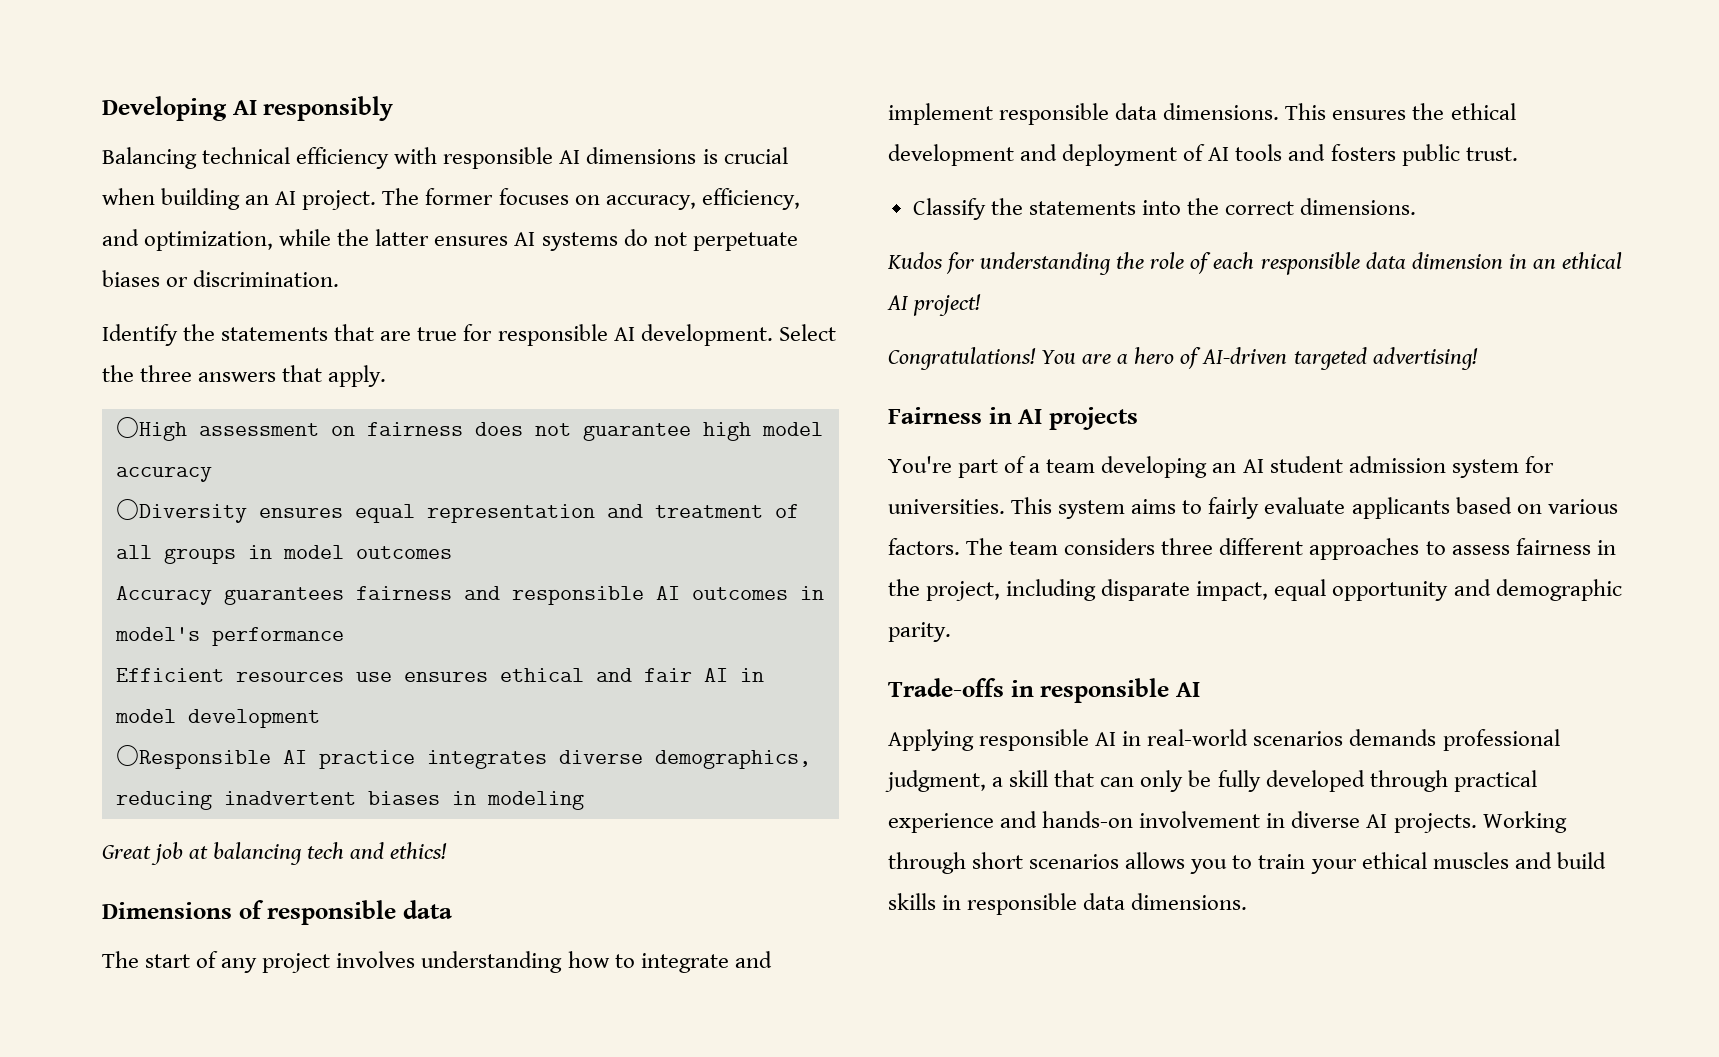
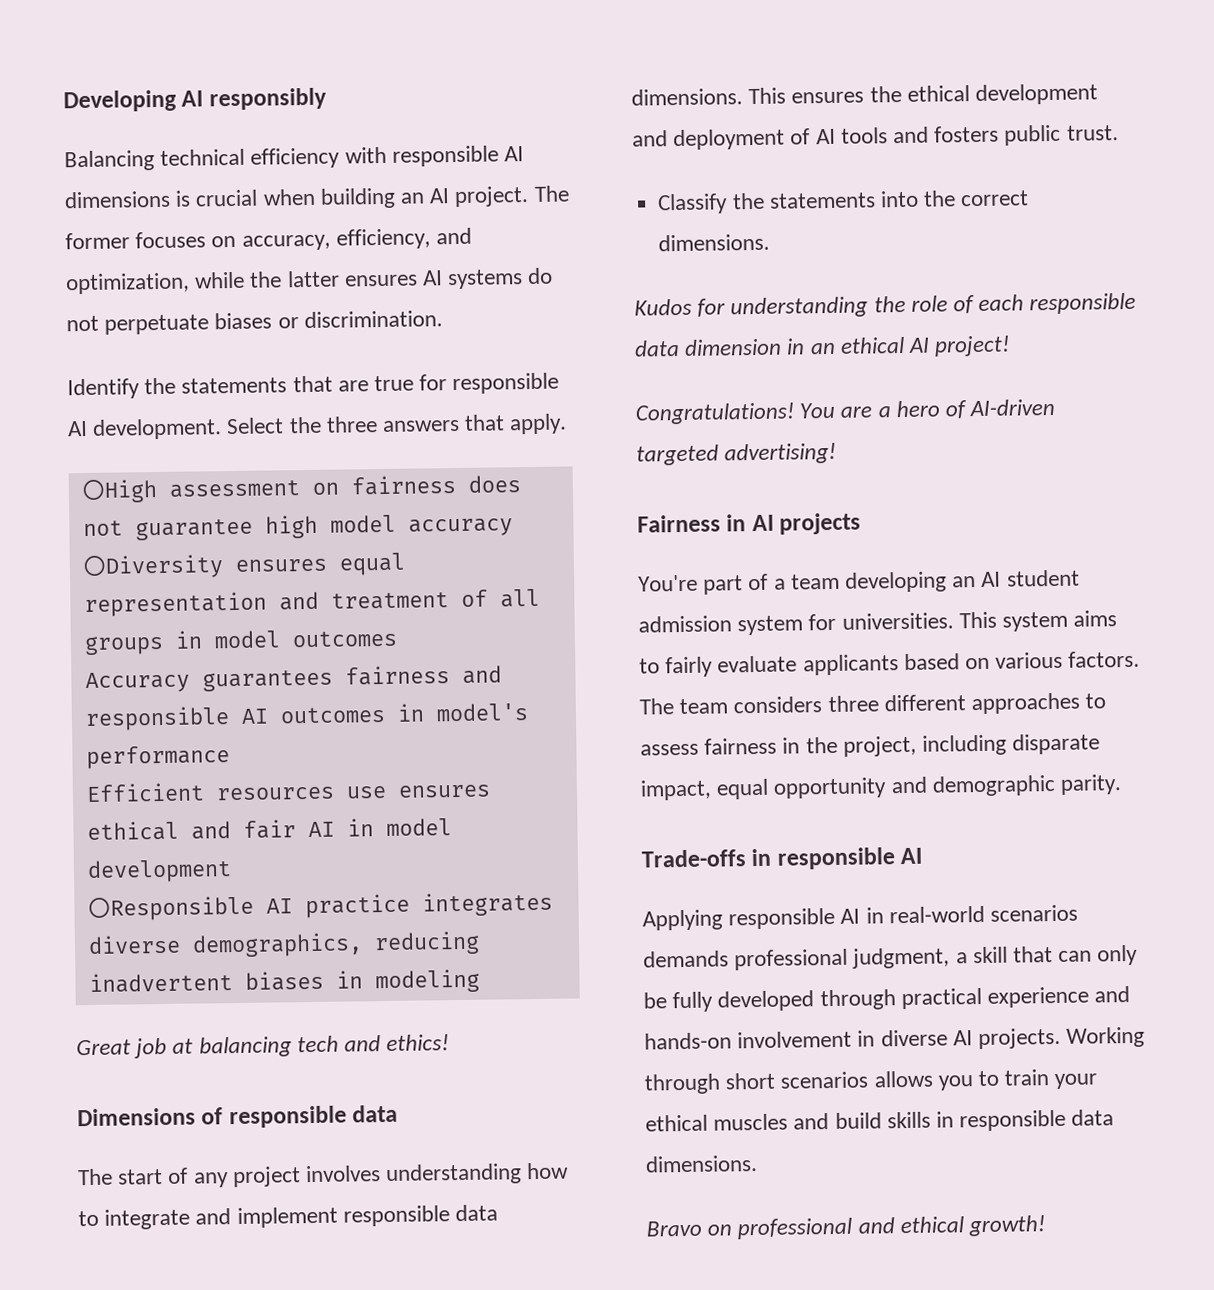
(1248, 901) none -> [646,1215,1046,1240] // Bravo on professional and ethical growth!

